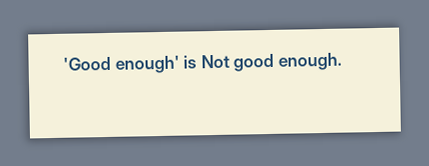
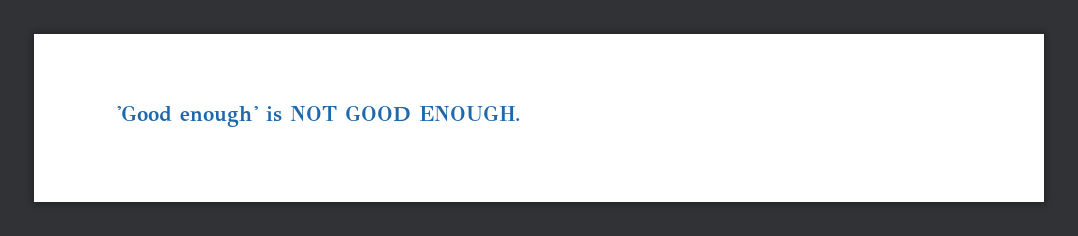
[200,52,342,72] Not good enough. -> [290,105,521,122] NOT GOOD ENOUGH.

